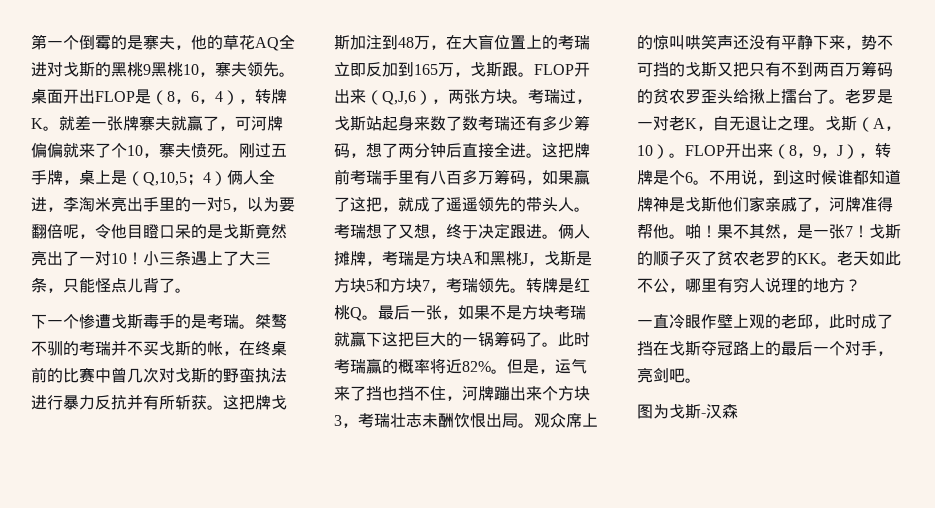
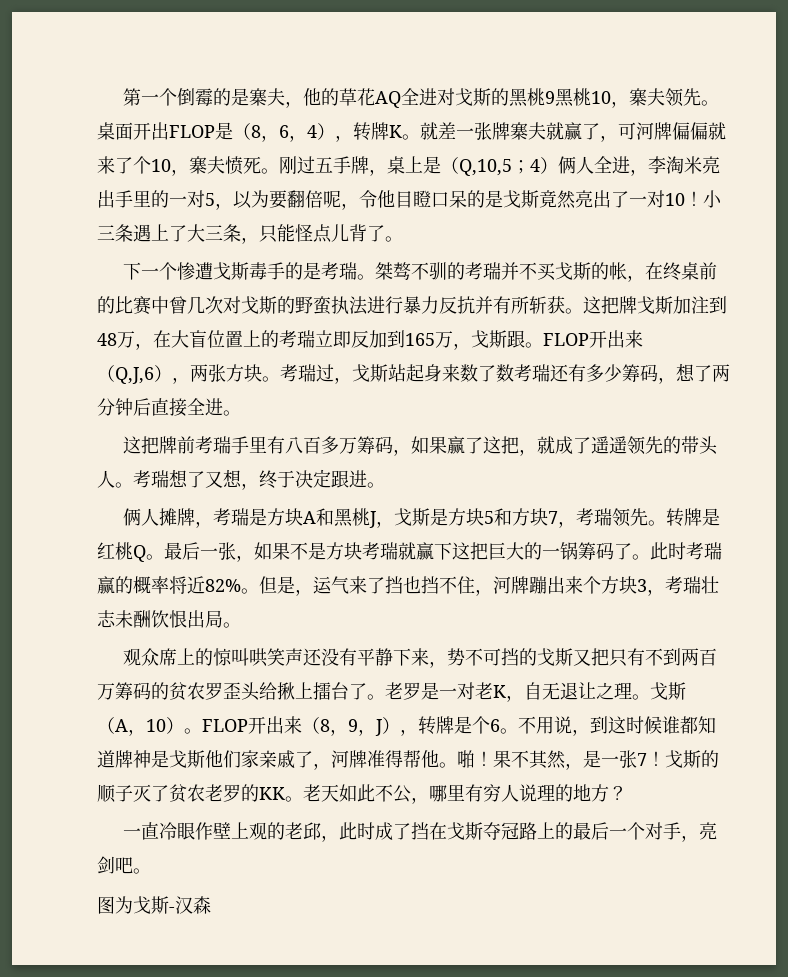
(542, 155) none -> (241, 413) //
(558, 236) none -> (385, 485) //
(534, 425) none -> (241, 625) //

